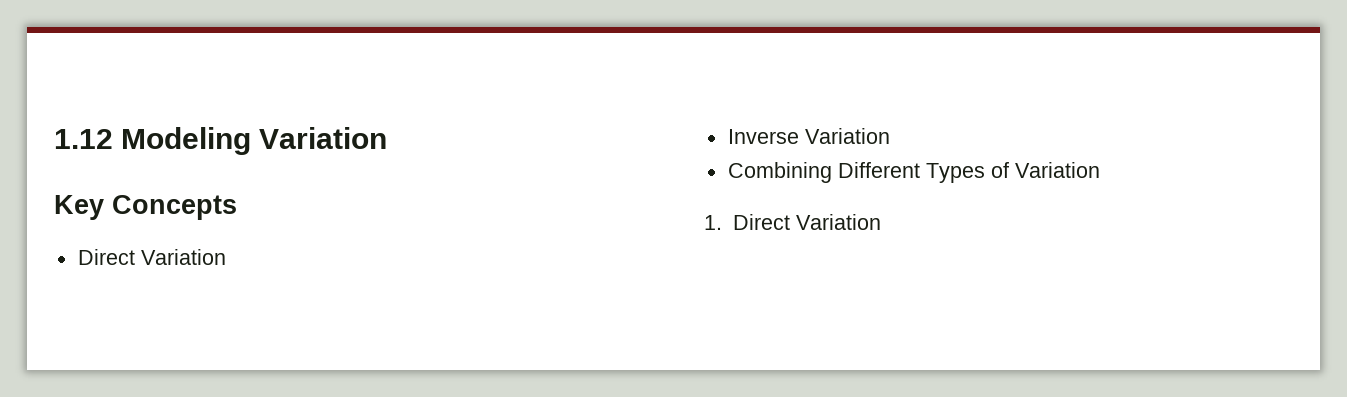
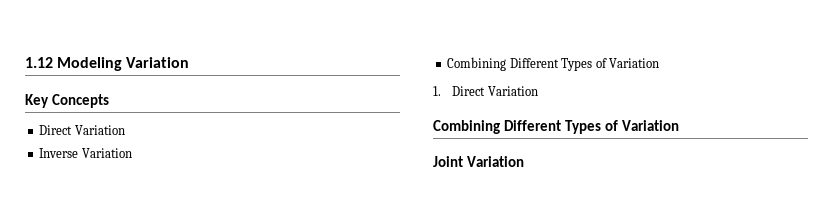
(881, 222) none -> [433,120,680,134] [433,156,524,167] // Combining Different Types of Variation // Joint Variation

